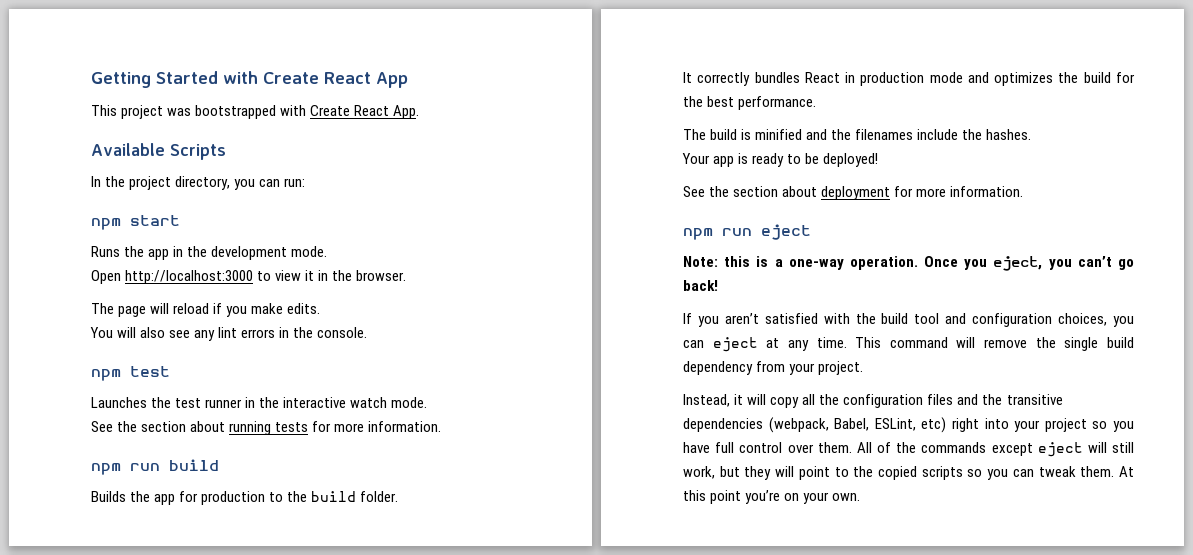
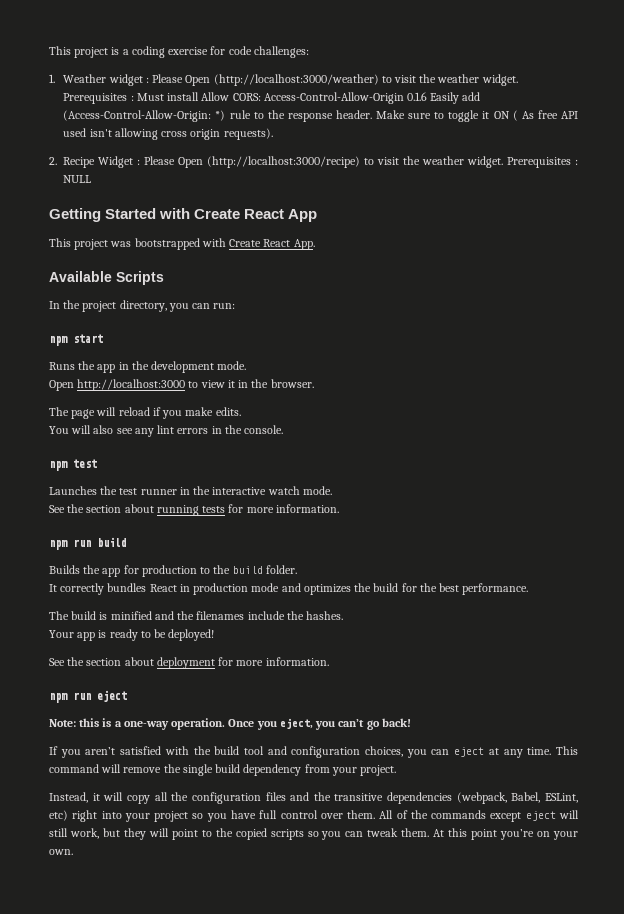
(91, 80) none -> [49,46,309,58] [49,74,518,86] [63,92,481,104] [63,110,579,122] [63,128,273,140] [49,156,578,168] [63,175,92,183] This project is a coding exercise for code challenges: // 1. Weather widget : Please Open (http://localhost:3000/weather) to visit the weather widget. Prerequisites : Must install Allow CORS: Access-Control-Allow-Origin 0.1.6 Easily add (Access-Control-Allow-Origin: *) rule to the response header. Make sure to toggle it ON ( As free API used isn't allowing cross origin requests). // 2. Recipe Widget : Please Open (http://localhost:3000/recipe) to visit the weather widget. Prerequisites : NULL //

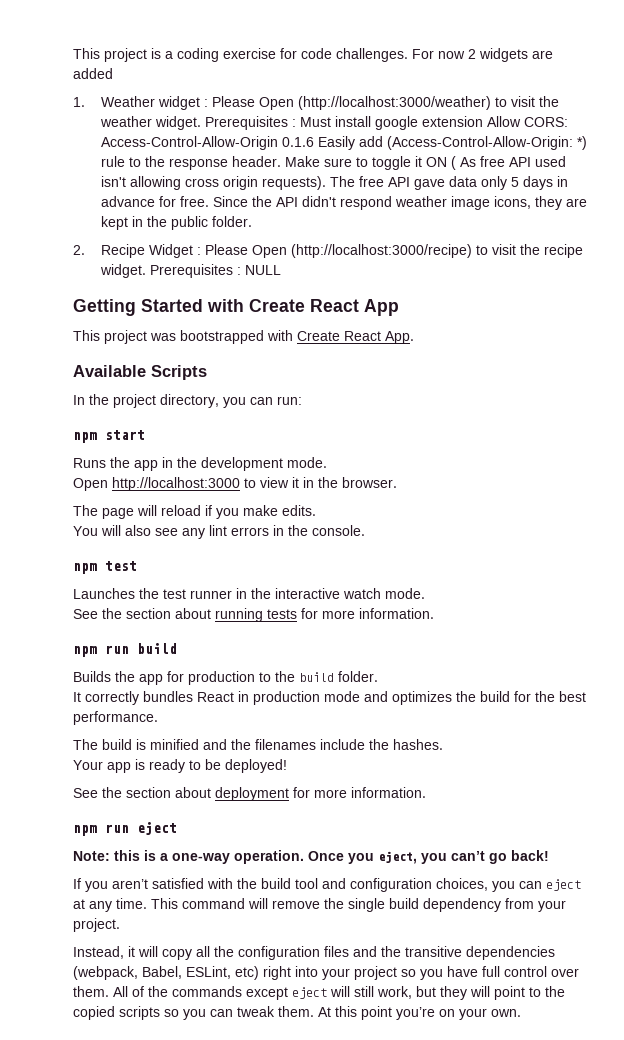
[253,46,309,58] challenges: -> [336,48,553,62] [73,68,113,79] challenges. For now 2 widgets are added
(200, 96) none -> [374,116,483,130] google extension
(273, 134) none -> [329,176,568,190] [100,196,587,210] [100,216,252,230] The free API gave data only 5 days in advance for free. Since the API didn't respond weather image icons, they are kept in the public folder.
[422,156,465,165] weather -> [543,244,583,258] recipe

